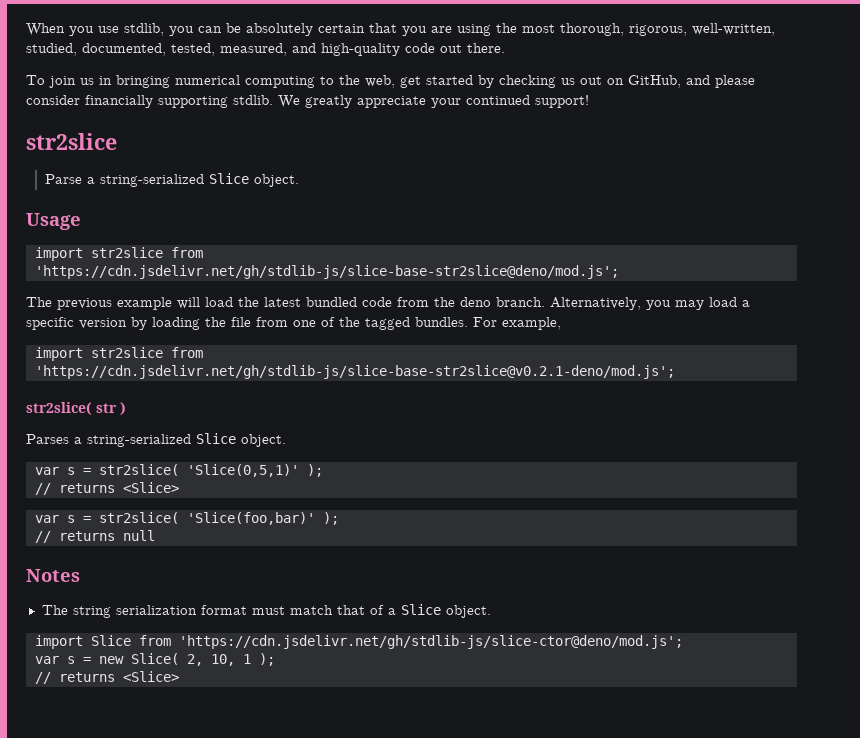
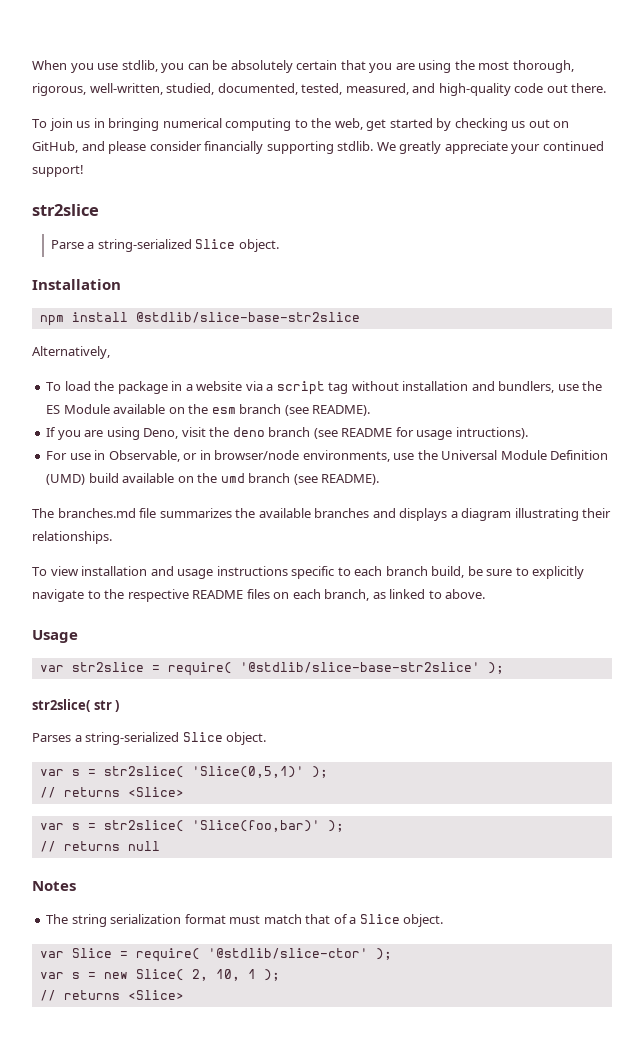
[26,213,81,230] [34,247,203,261] [34,265,619,279] [26,297,750,310] [26,317,561,330] [34,347,203,361] [34,365,675,379] Usage // import str2slice from 'https://cdn.jsdelivr.net/gh/stdlib-js/slice-base-str2slice@deno/mod.js'; // The previous example will load the latest bundled code from the deno branch. Alternatively, you may load a specific version by loading the file from one of the tagged bundles. For example, // import str2slice from 'https://cdn.jsdelivr.net/gh/stdlib-js/slice-base-str2slice@v0.2.1-deno/mod.js'; -> [32,279,121,290] [39,312,360,326] [32,346,110,359] [46,381,603,395] [46,404,371,416] [46,427,528,440] [46,450,609,462] [46,473,380,485] [32,508,612,521] [32,531,112,544] [32,566,585,579] [32,589,486,602] [32,630,78,643] [39,662,504,676] Installation // npm install @stdlib/slice-base-str2slice // Alternatively, // To load the package in a website via a script tag without installation and bundlers, use the ES Module available on the esm branch (see README). // If you are using Deno, visit the deno branch (see README for usage intructions). // For use in Observable, or in browser/node environments, use the Universal Module Definition (UMD) build available on the umd branch (see README). // The branches.md file summarizes the available branches and displays a diagram illustrating their relationships. // To view installation and usage instructions specific to each branch build, be sure to explicitly navigate to the respective README files on each branch, as linked to above. // Usage // var str2slice = require( '@stdlib/slice-base-str2slice' );
[34,635,683,649] import Slice from 'https://cdn.jsdelivr.net/gh/stdlib-js/slice-ctor@deno/mod.js'; -> [39,948,392,962] var Slice = require( '@stdlib/slice-ctor' );

